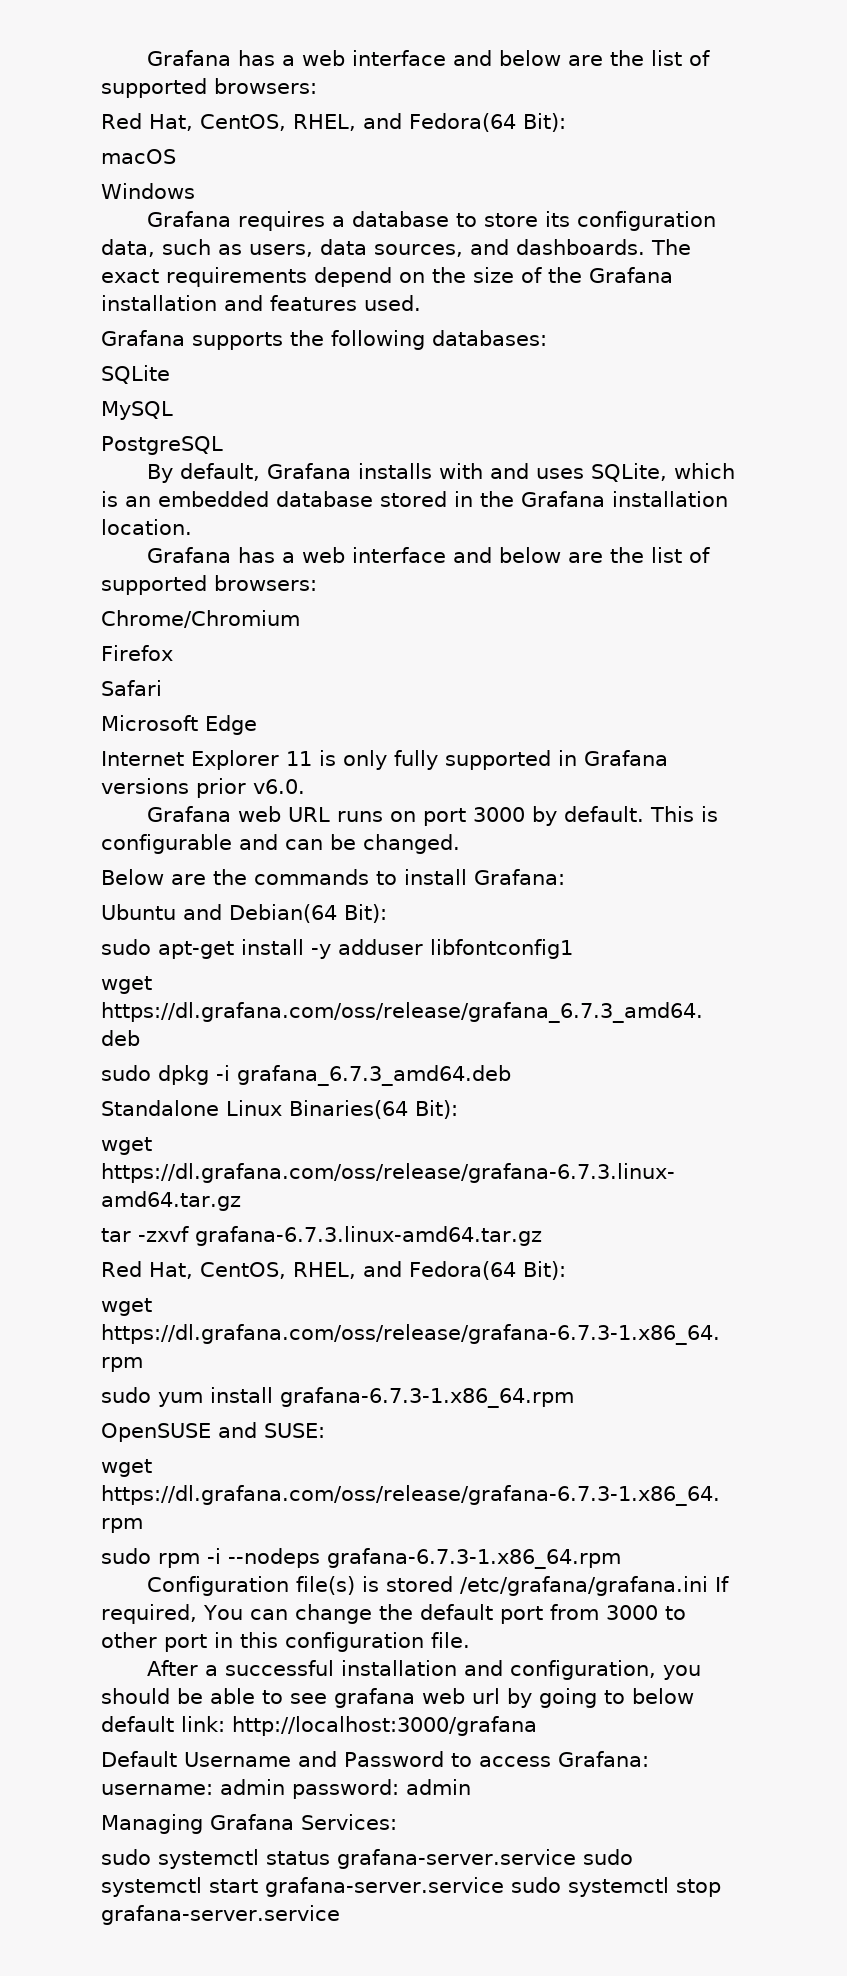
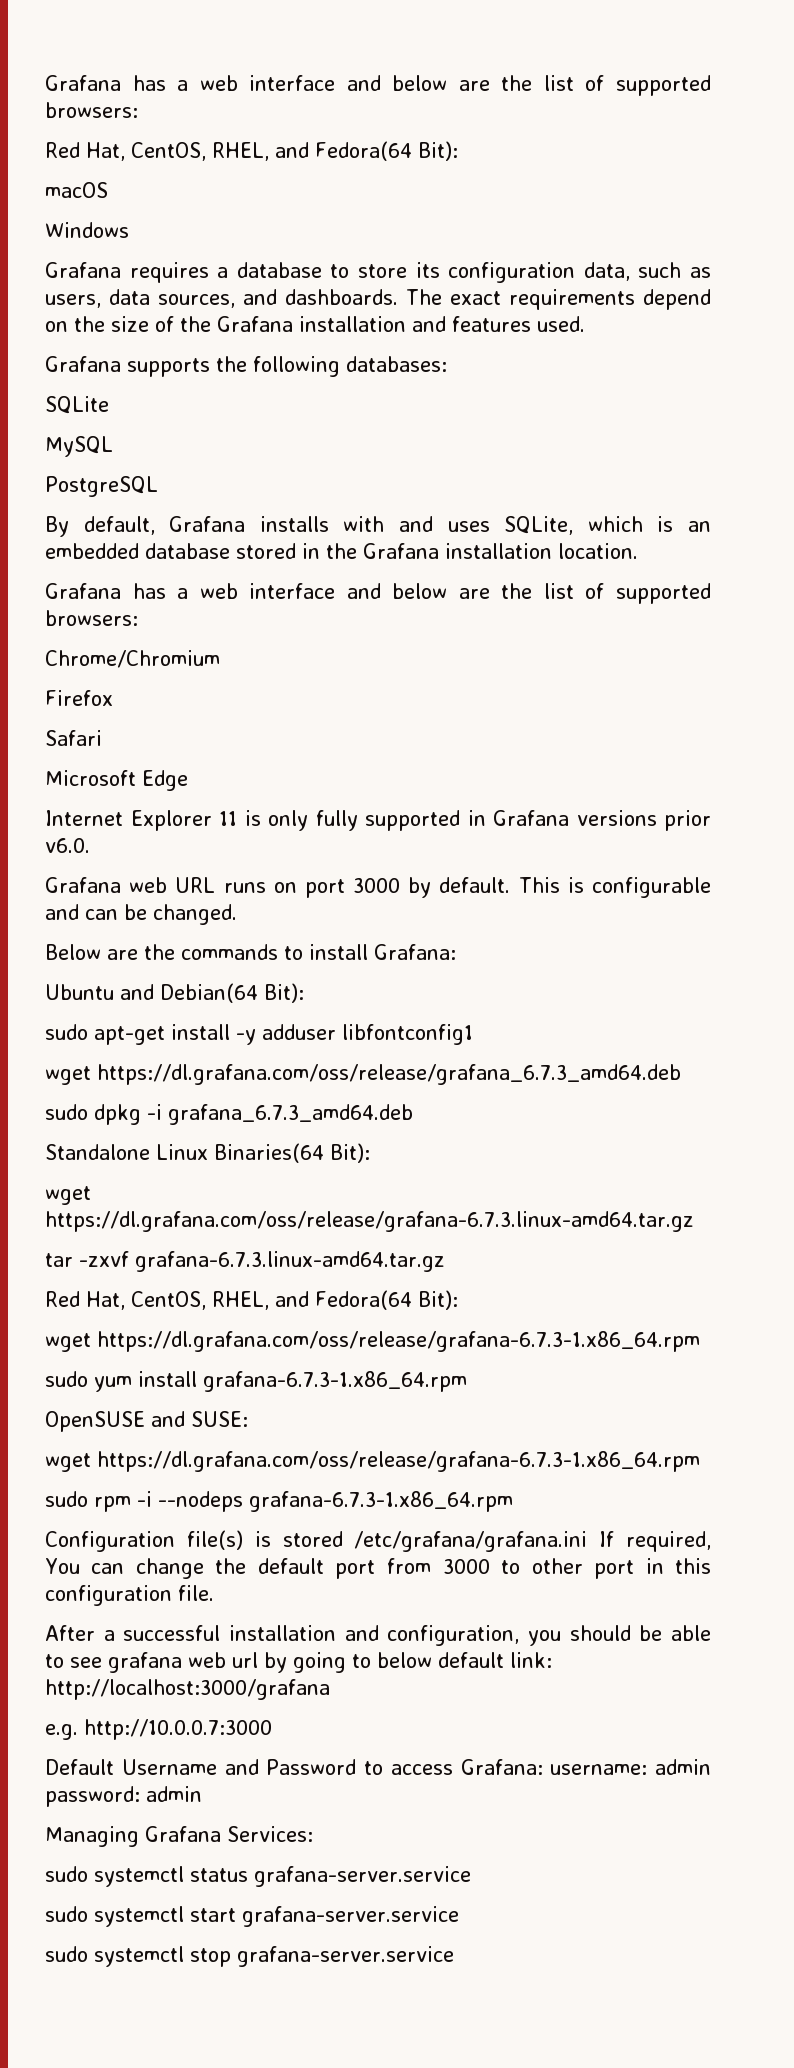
(537, 1726) none -> [45,1719,272,1740] // e.g. http://10.0.0.7:3000
(576, 1859) none -> (471, 1876) //
(504, 1887) none -> (459, 1916) //

